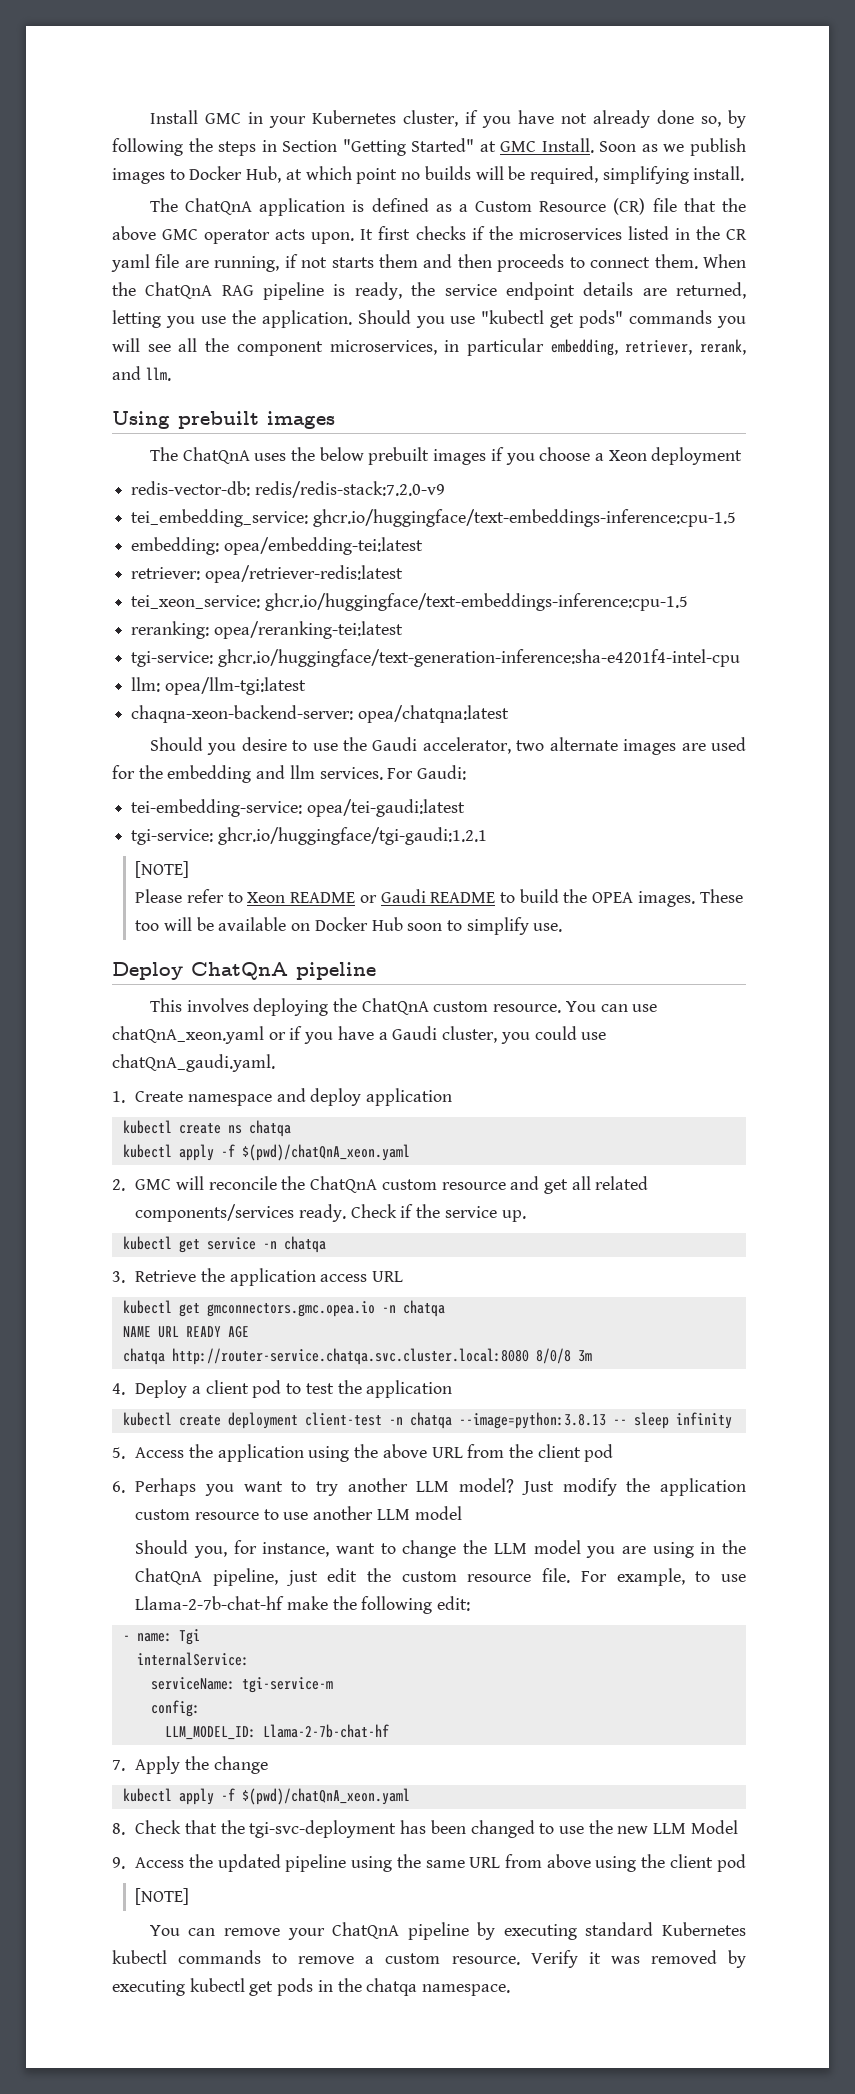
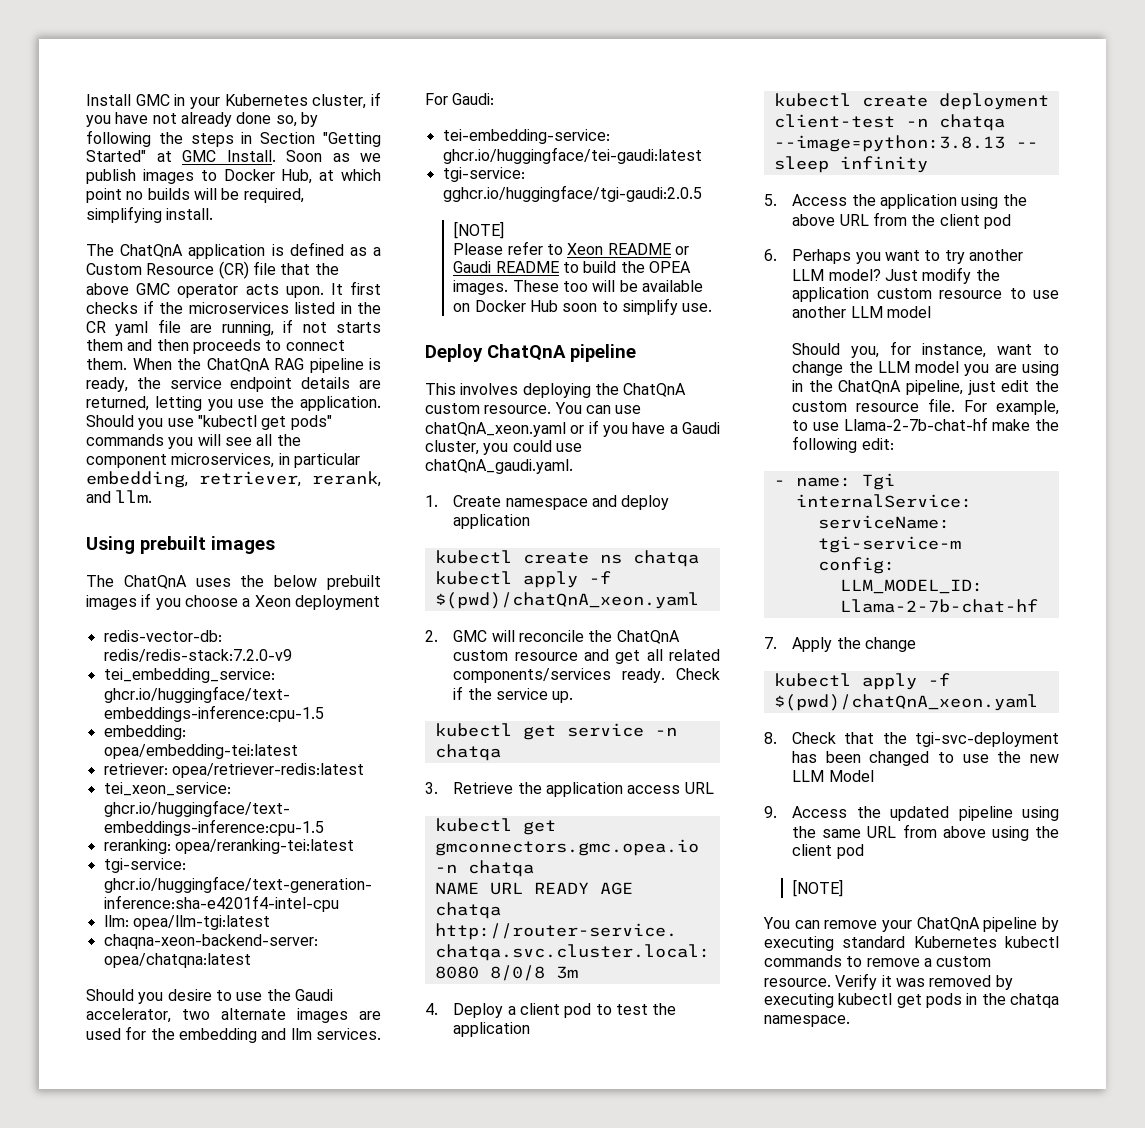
[306,799,465,817] [131,827,487,845] opea/tei-gaudi:latest // tgi-service: ghcr.io/huggingface/tgi-gaudi:1.2.1 -> [442,147,702,164] [442,167,525,182] [442,185,702,202] ghcr.io/huggingface/tei-gaudi:latest // tgi-service: gghcr.io/huggingface/tgi-gaudi:2.0.5

